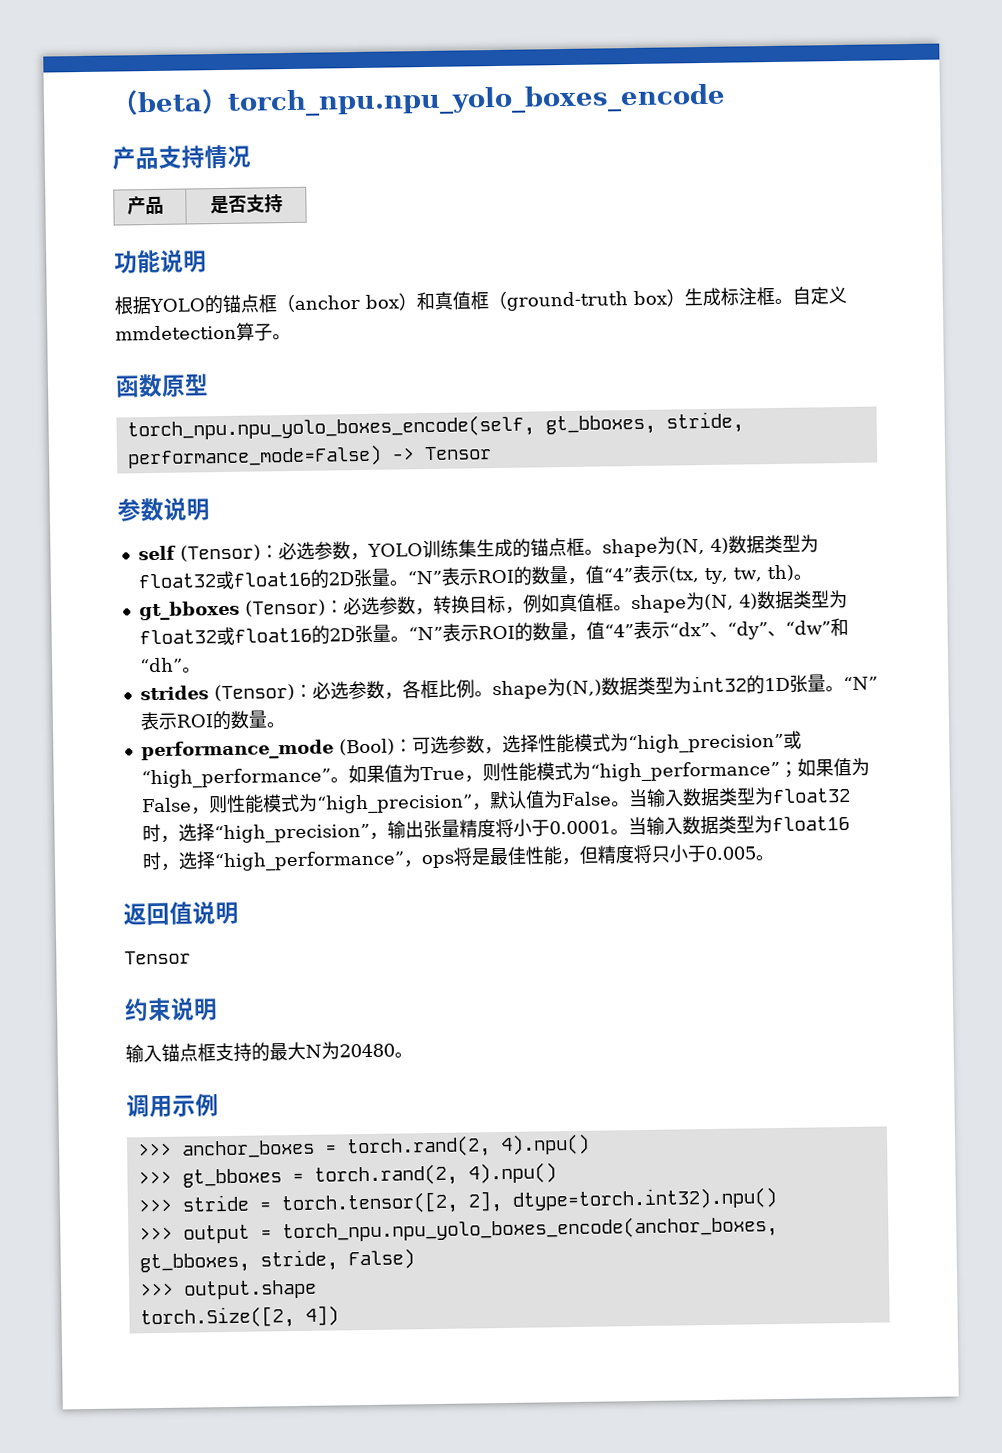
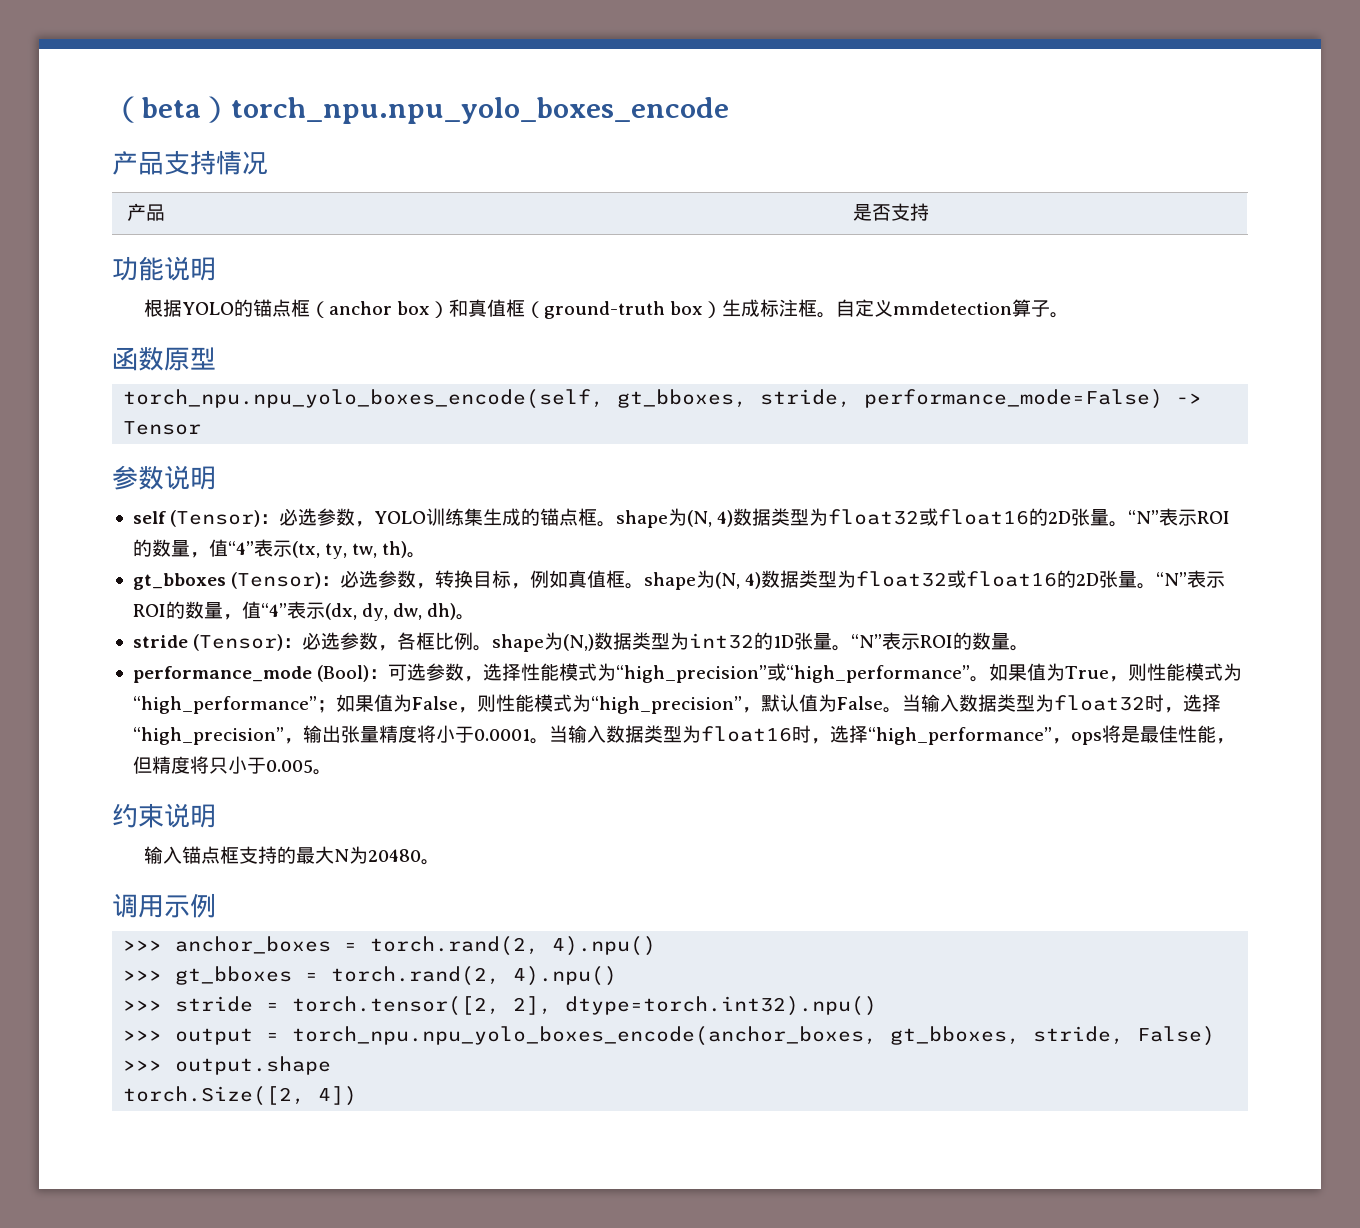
[668,617,849,640] [138,657,201,673] [139,685,209,701] “dx”、“dy”、“dw”和“dh”。 // strides -> [324,603,476,621] [132,635,188,648] (dx, dy, dw, dh)。 // stride
[123,901,239,926] [124,950,191,965] // 返回值说明 // Tensor -> (332, 772) none

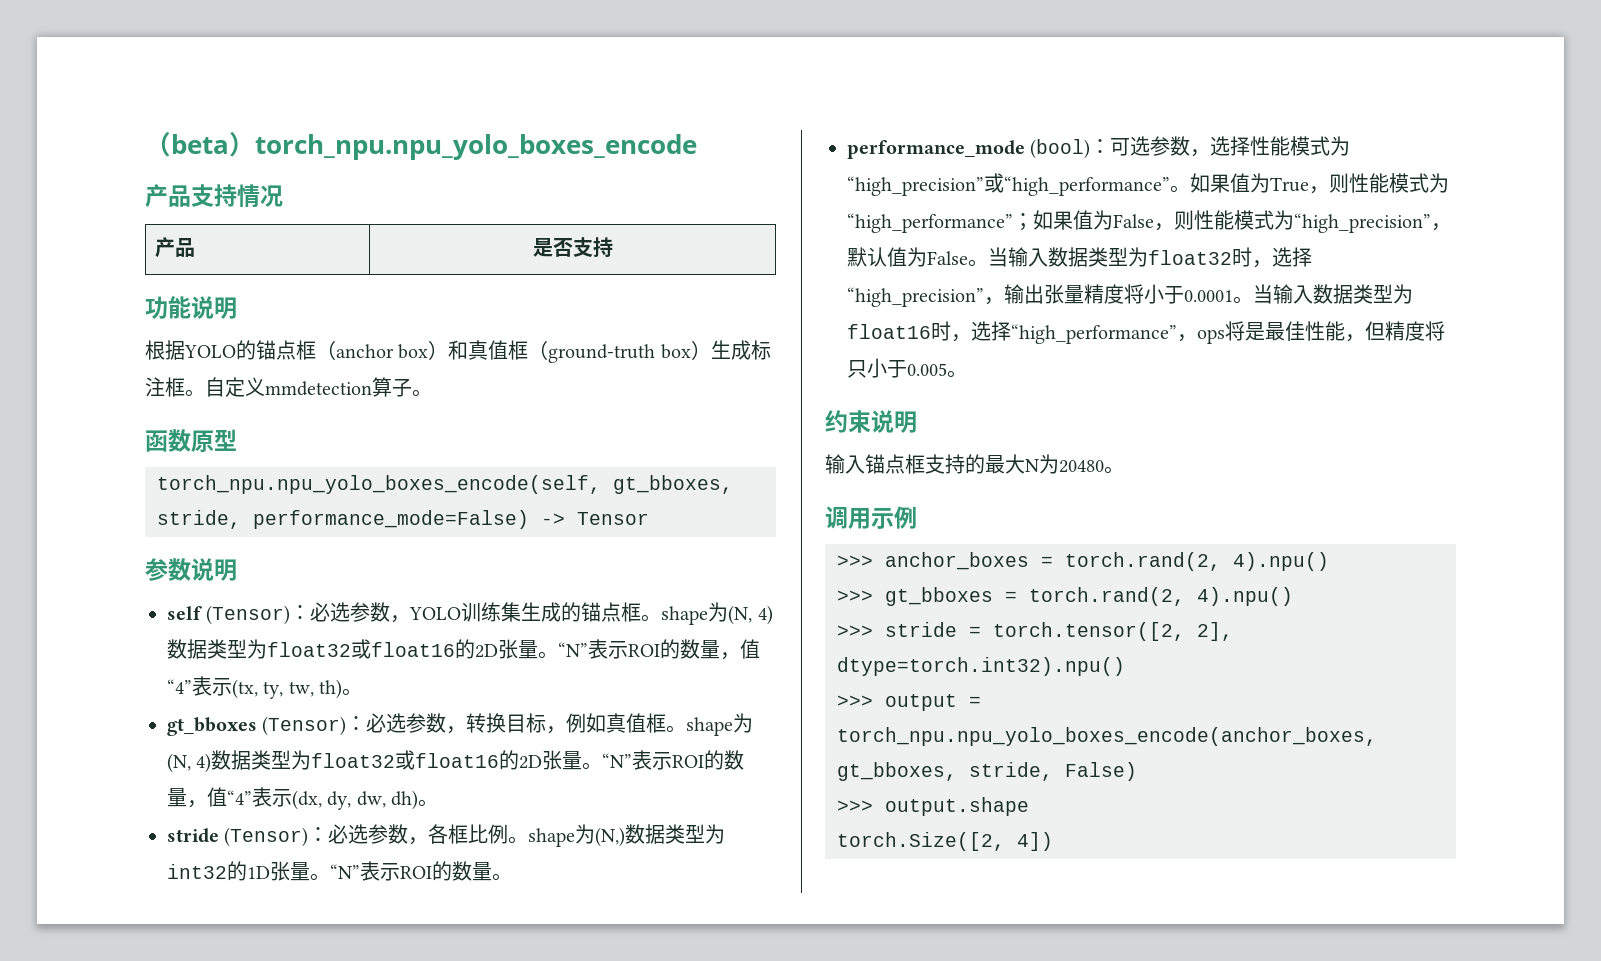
[317,665,370,682] (Bool) -> [1030,139,1091,159] (bool)

